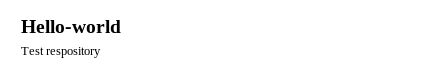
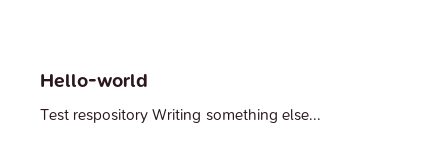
(102, 52) none -> [152,108,321,123] Writing something else...

